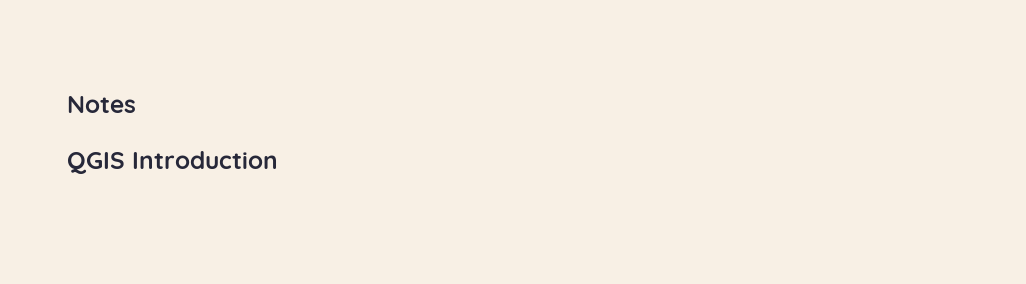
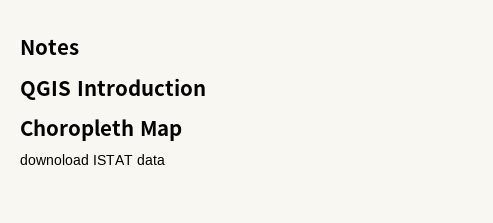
(278, 160) none -> [20,119,182,141] [20,154,165,165] // Choropleth Map // downoload ISTAT data

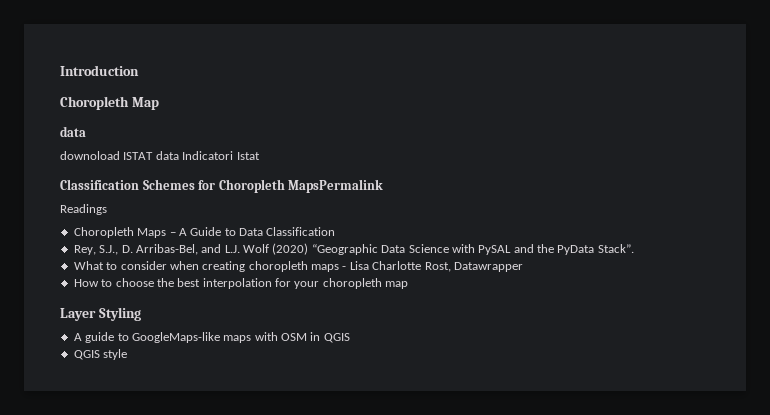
[20,39,79,55] [20,81,71,100] Notes // QGIS -> (60, 70) none
(182, 131) none -> [60,126,86,137] // data
(165, 159) none -> [182,151,260,160] [60,179,384,193] [60,204,107,215] [73,227,336,238] [73,243,634,255] [73,261,523,272] [73,278,409,289] [60,307,141,321] [73,332,350,343] [73,349,128,360] Indicatori Istat // Classification Schemes for Choropleth MapsPermalink // Readings // Choropleth Maps – A Guide to Data Classification // Rey, S.J., D. Arribas-Bel, and L.J. Wolf (2020) “Geographic Data Science with PySAL and the PyData Stack”. // What to consider when creating choropleth maps - Lisa Charlotte Rost, Datawrapper // How to choose the best interpolation for your choropleth map // Layer Styling // A guide to GoogleMaps-like maps with OSM in QGIS // QGIS style

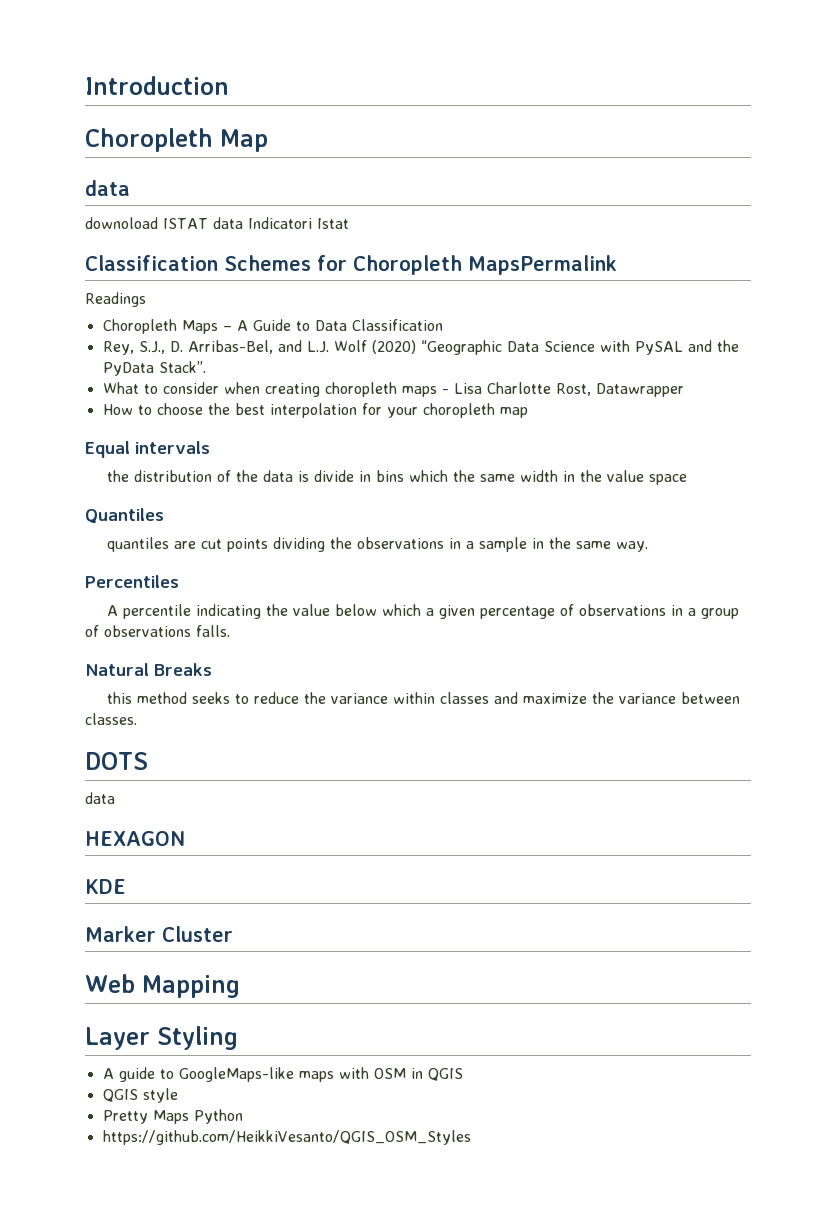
(409, 285) none -> [85,441,210,458] [106,470,687,485] [85,508,164,524] [106,537,648,552] [85,575,179,588] [106,604,739,619] [85,625,230,637] [85,663,212,676] [106,692,740,704] [85,713,137,725] [85,752,148,770] [85,792,115,804] [85,831,185,846] [85,879,126,894] [85,926,233,942] [85,974,240,998] // Equal intervals // the distribution of the data is divide in bins which the same width in the value space // Quantiles // quantiles are cut points dividing the observations in a sample in the same way. // Percentiles // A percentile indicating the value below which a given percentage of observations in a group of observations falls. // Natural Breaks // this method seeks to reduce the variance within classes and maximize the variance between classes. // DOTS // data // HEXAGON // KDE // Marker Cluster // Web Mapping
(128, 354) none -> [102,1109,243,1124] [102,1130,471,1145] // Pretty Maps Python // https://github.com/HeikkiVesanto/QGIS_OSM_Styles

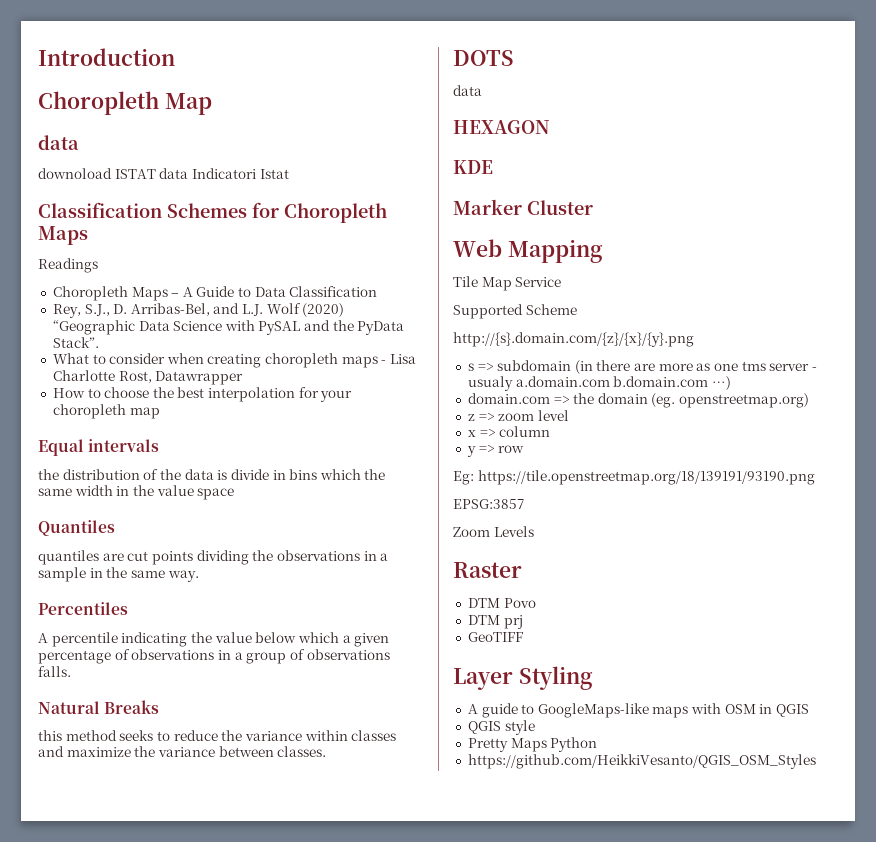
[468,255,617,275] MapsPermalink -> [38,226,88,245] Maps
(240, 986) none -> [453,276,562,291] [453,304,577,319] [453,332,694,347] [467,360,817,374] [467,376,731,391] [467,393,810,408] [467,410,569,421] [467,426,551,437] [466,444,525,457] [453,470,815,485] [453,499,524,509] [453,526,534,537] [453,562,522,578] [467,598,536,608] [467,615,523,629] [467,632,523,642] // Tile Map Service // Supported Scheme // http://{s}.domain.com/{z}/{x}/{y}.png // s => subdomain (in there are more as one tms server - usualy a.domain.com b.domain.com …) // domain.com => the domain (eg. openstreetmap.org) // z => zoom level // x => column // y => row // Eg: https://tile.openstreetmap.org/18/139191/93190.png // EPSG:3857 // Zoom Levels // Raster // DTM Povo // DTM prj // GeoTIFF

